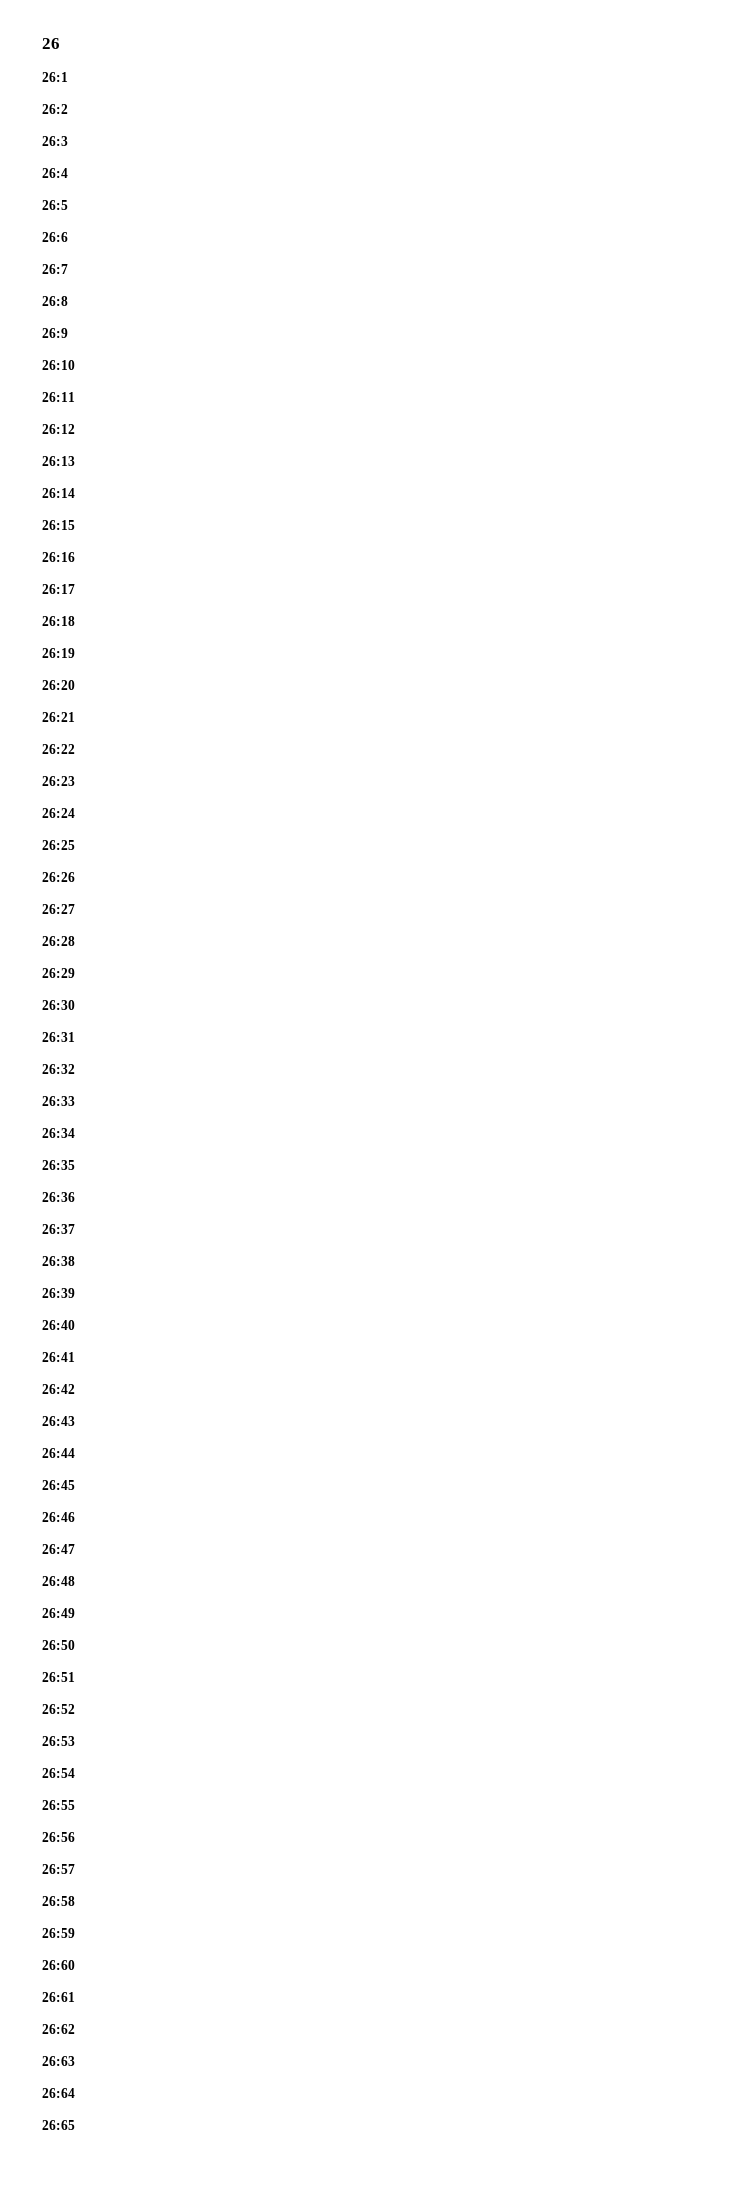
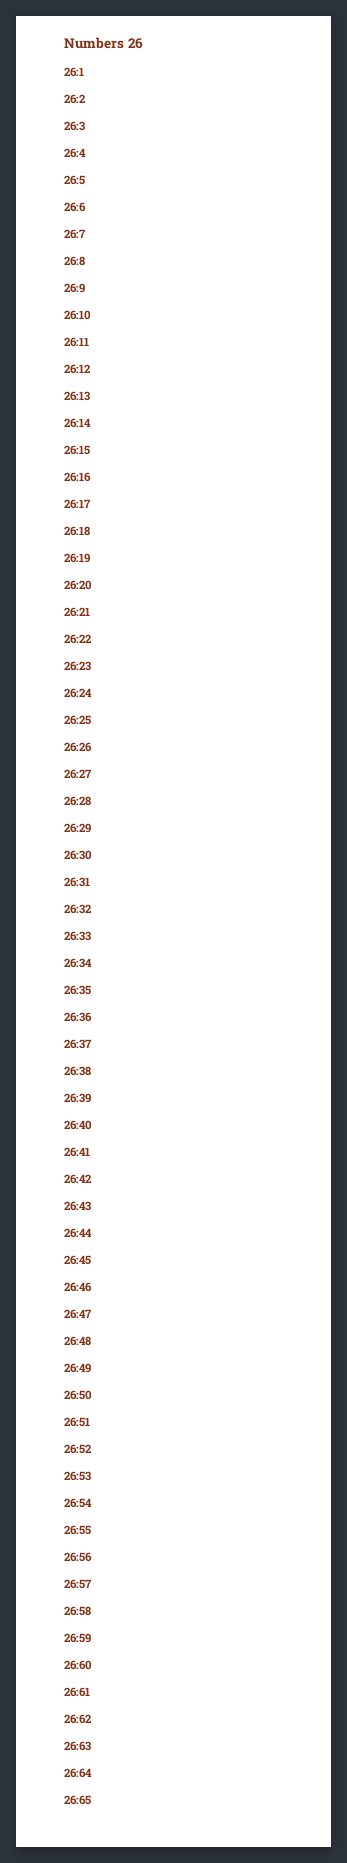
(42, 43) none -> [64,37,124,49] Numbers

